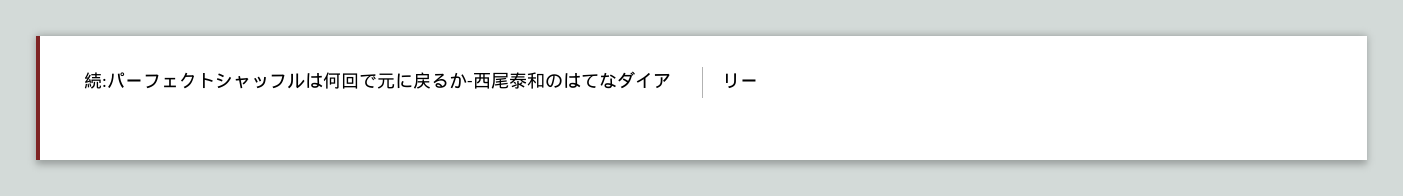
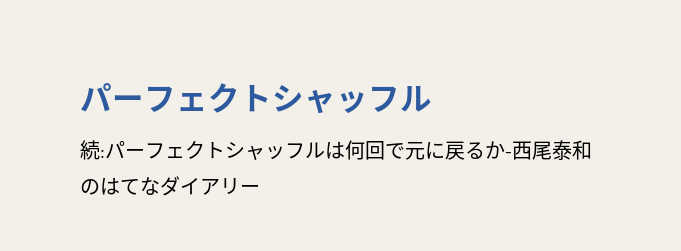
(84, 80) none -> [80,83,432,114] パーフェクトシャッフル //

